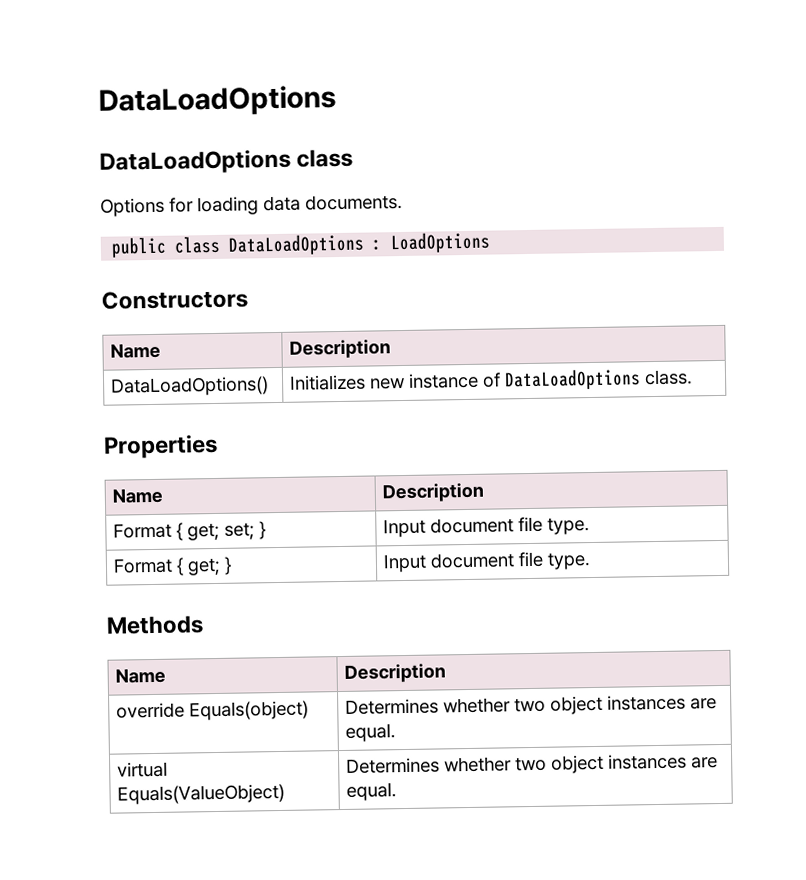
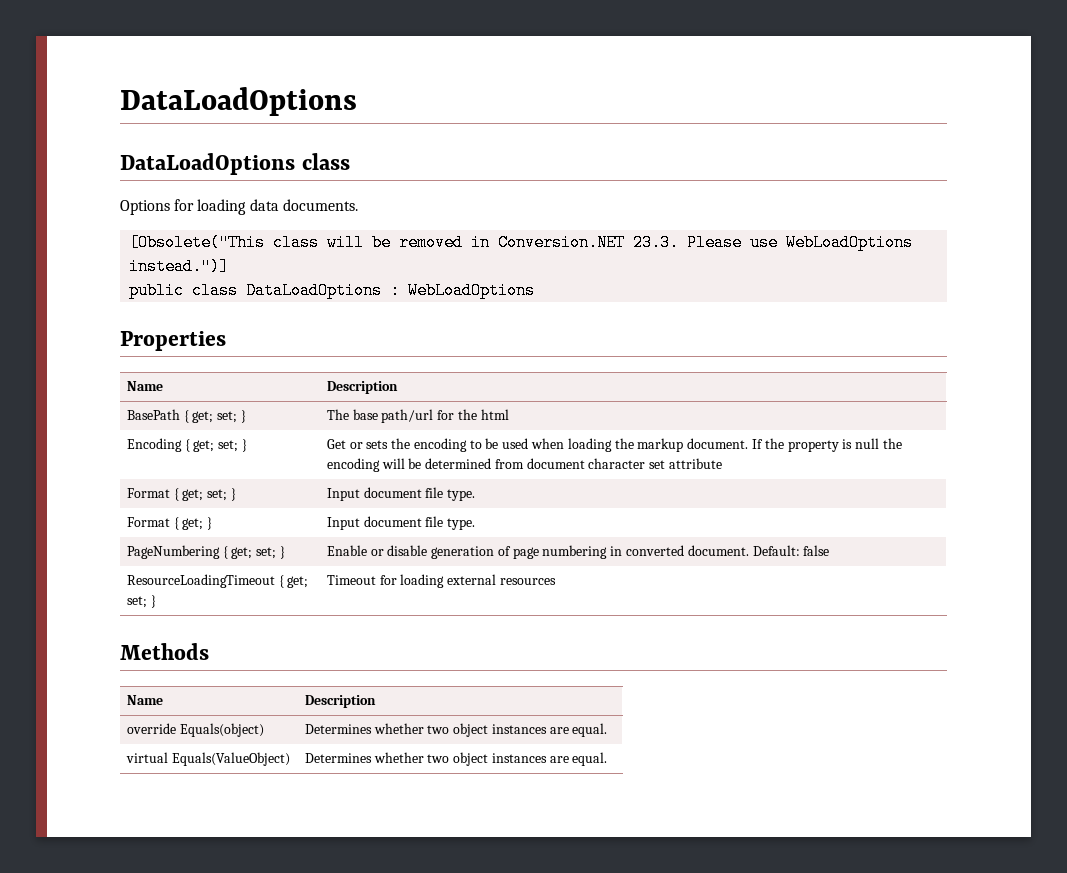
[111,231,492,258] [101,289,248,310] [109,342,161,359] [288,339,391,359] [109,376,269,397] [288,368,693,391] [103,433,218,459] [111,487,163,504] [381,482,484,503] public class DataLoadOptions : LoadOptions // Constructors // Name | Description // DataLoadOptions() | Initializes new instance of DataLoadOptions class. // Properties // Name | Description -> [129,234,914,251] [129,258,230,275] [129,282,536,299] [120,331,226,351] [126,381,163,391] [326,381,398,394] [126,409,246,423] [326,409,509,423] [126,438,247,452] [326,438,902,452] [326,458,723,472] [Obsolete("This class will be removed in Conversion.NET 23.3. Please use WebLoadOptions instead.")] // public class DataLoadOptions : WebLoadOptions // Properties // Name | Description // BasePath { get; set; } | The base path/url for the html // Encoding { get; set; } | Get or sets the encoding to be used when loading the markup document. If the property is null the encoding will be determined from document character set attribute
(591, 561) none -> [126,545,285,559] [326,545,830,559] [126,574,309,588] [126,595,156,608] [326,574,556,588] // PageNumbering { get; set; } | Enable or disable generation of page numbering in converted document. Default: false // ResourceLoadingTimeout { get; set; } | Timeout for loading external resources

